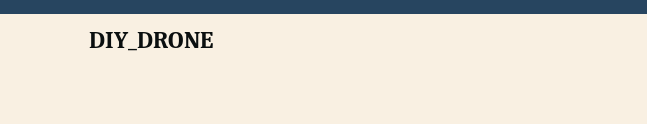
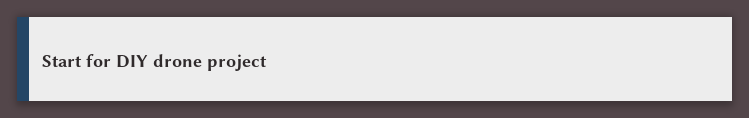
[89,32,213,51] DIY_DRONE -> [42,54,267,71] Start for DIY drone project

